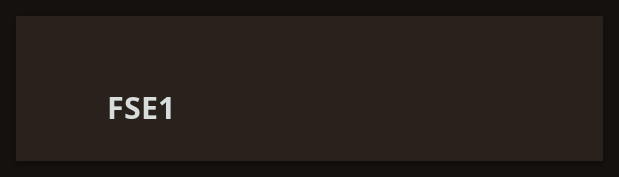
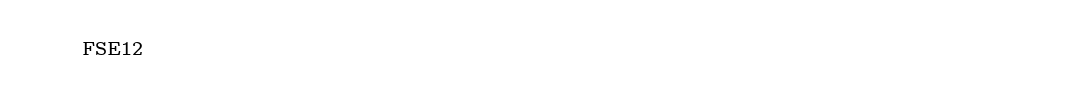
[107,97,175,119] FSE1 -> [82,42,143,55] FSE12

